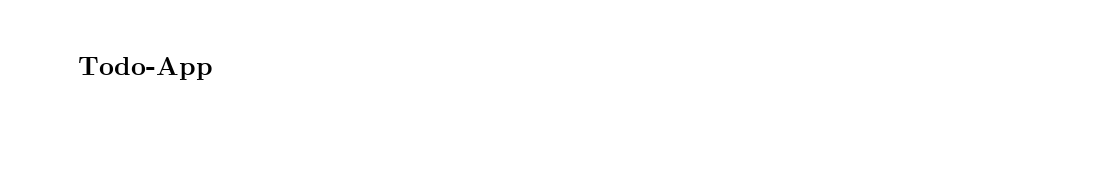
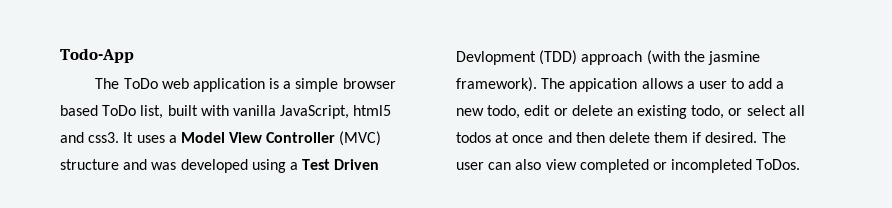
(213, 68) none -> [95,78,396,92] [60,105,392,119] [60,131,382,146] [60,159,380,173] [456,50,760,65] [456,77,785,92] [456,105,805,119] [456,132,786,143] [456,159,801,173] // The ToDo web application is a simple browser based ToDo list, built with vanilla JavaScript, html5 and css3. It uses a Model View Controller (MVC) structure and was developed using a Test Driven Devlopment (TDD) approach (with the jasmine framework). The appication allows a user to add a new todo, edit or delete an existing todo, or select all todos at once and then delete them if desired. The user can also view completed or incompleted ToDos.

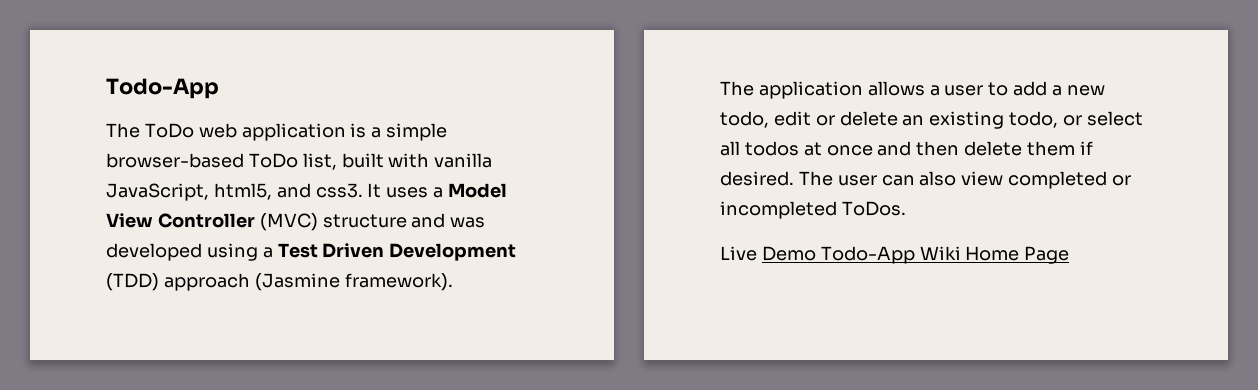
[342,78,396,89] [60,105,98,116] browser based -> [106,153,244,168] browser-based
[353,105,392,116] html5 -> [213,183,272,200] html5,
[456,51,536,65] Devlopment -> [389,243,517,261] Development
[646,50,760,65] (with the jasmine -> [254,273,340,291] (Jasmine
[541,78,638,92] The appication -> [720,81,863,99] // The application
(801, 164) none -> [720,246,1070,264] // Live Demo Todo-App Wiki Home Page

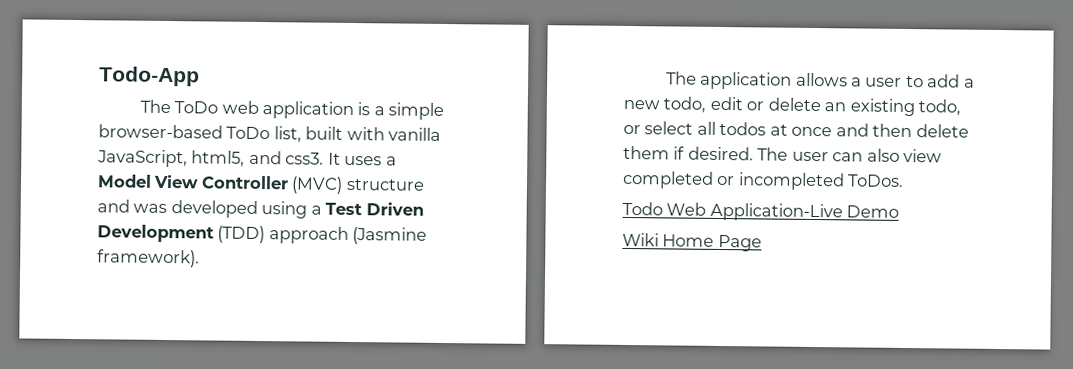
[720,246,757,261] Live -> [622,201,843,222] Todo Web Application-Live
[820,246,915,264] Todo-App -> (900, 211) //

